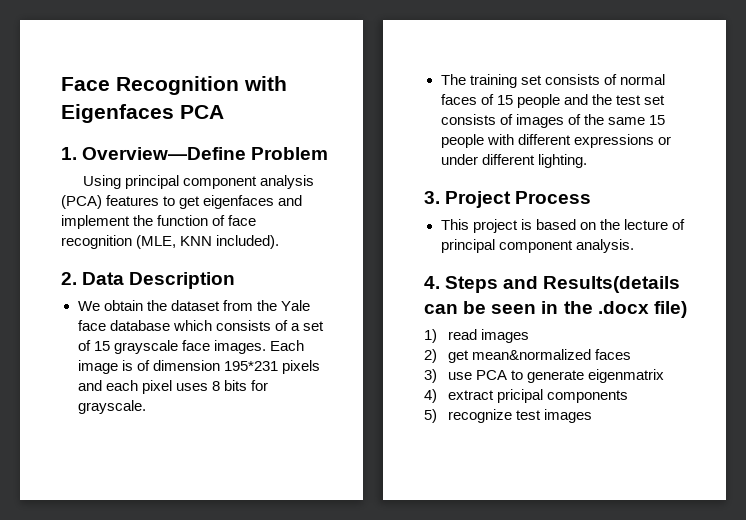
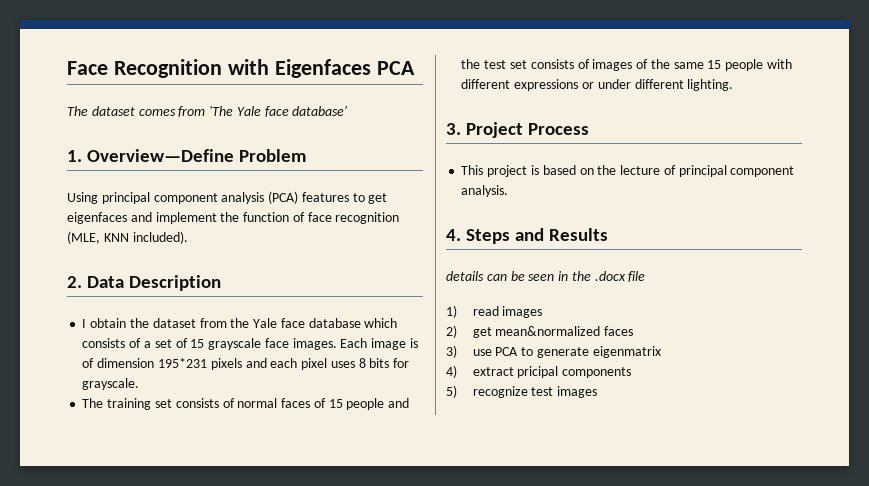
(224, 112) none -> [67,106,348,117] // The dataset comes from 'The Yale face database'
[77,301,100,311] We -> [82,319,87,328] I
[543,276,681,293] Results(details -> [549,228,609,241] [446,271,484,281] Results // details
[653,301,687,318] file) -> [628,271,646,282] file

